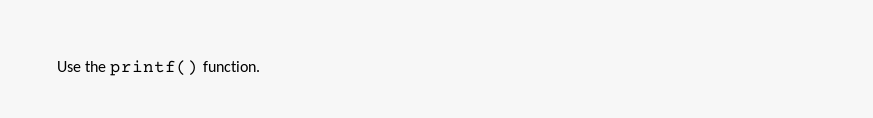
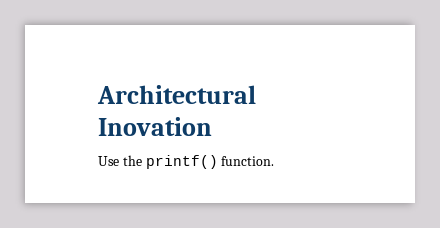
(57, 66) none -> [97,85,256,104] [98,117,212,136] Architectural Inovation //

